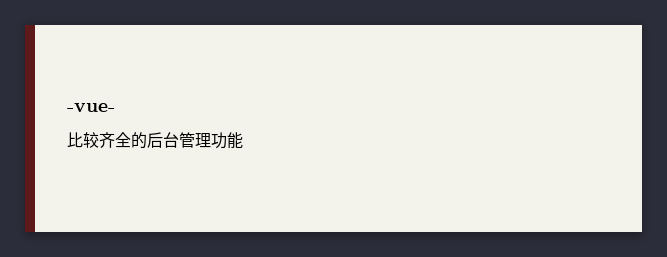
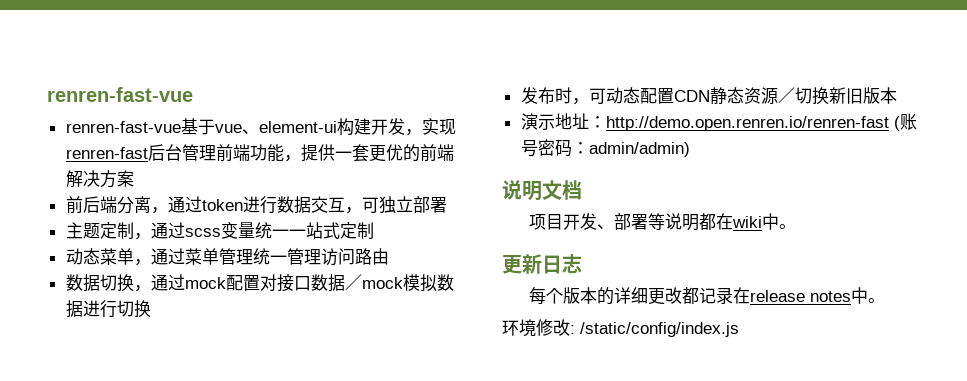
[67,103,115,112] [67,132,243,149] -vue- // 比较齐全的后台管理功能 -> [47,87,193,102] [65,118,456,136] [65,144,454,162] [65,170,134,188] [65,196,447,214] [65,222,374,240] [65,248,389,266] [65,274,454,292] [65,300,151,318] [520,87,897,105] [520,113,917,131] [520,139,690,157] [502,180,582,201] [529,213,797,231] [502,254,582,274] [529,287,886,305] [502,319,739,337] renren-fast-vue // renren-fast-vue基于vue、element-ui构建开发，实现renren-fast后台管理前端功能，提供一套更优的前端解决方案 // 前后端分离，通过token进行数据交互，可独立部署 // 主题定制，通过scss变量统一一站式定制 // 动态菜单，通过菜单管理统一管理访问路由 // 数据切换，通过mock配置对接口数据／mock模拟数据进行切换 // 发布时，可动态配置CDN静态资源／切换新旧版本 // 演示地址：http://demo.open.renren.io/renren-fast (账号密码：admin/admin) // 说明文档 // 项目开发、部署等说明都在wiki中。 // 更新日志 // 每个版本的详细更改都记录在release notes中。 // 环境修改: /static/config/index.js

